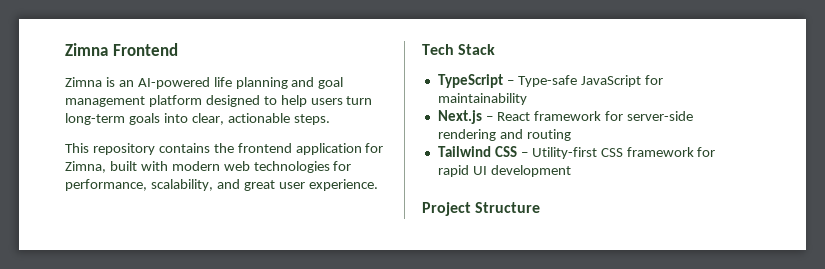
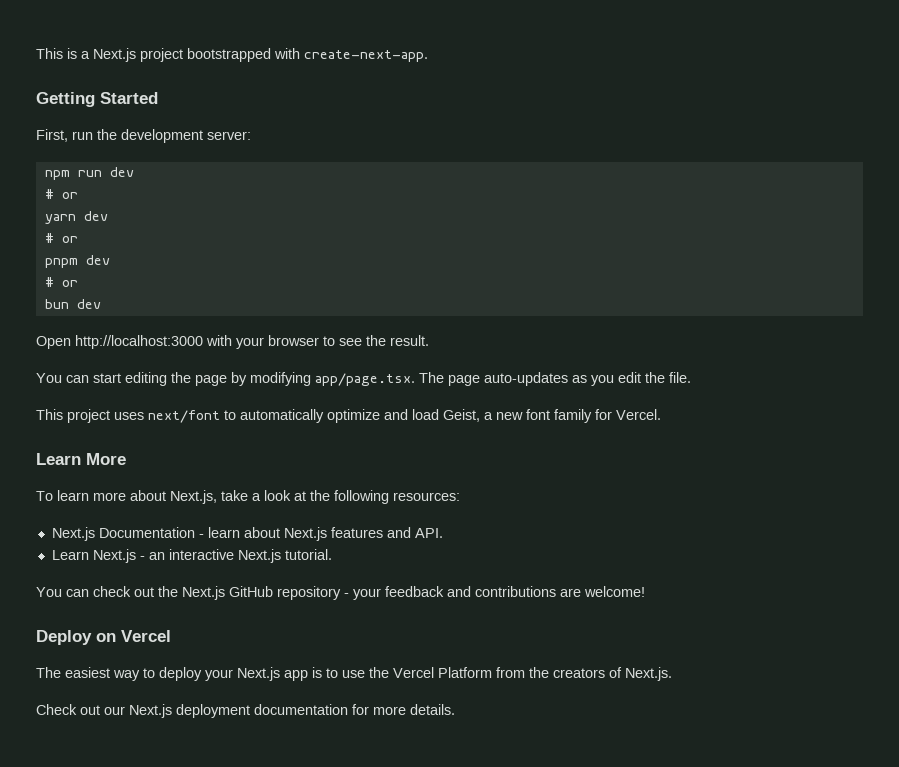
[65,43,178,56] [65,77,344,89] [65,95,373,107] [65,113,330,125] [65,143,384,155] [65,161,352,173] [65,179,378,191] [422,44,496,55] [437,74,663,88] [437,93,527,105] [437,110,693,124] [437,129,571,141] [437,146,716,159] [437,165,571,177] [422,202,541,216] Zimna Frontend // Zimna is an AI-powered life planning and goal management platform designed to help users turn long-term goals into clear, actionable steps. // This repository contains the frontend application for Zimna, built with modern web technologies for performance, scalability, and great user experience. // Tech Stack // TypeScript – Type-safe JavaScript for maintainability // Next.js – React framework for server-side rendering and routing // Tailwind CSS – Utility-first CSS framework for rapid UI development // Project Structure -> [36,48,428,62] [36,92,158,107] [36,129,251,143] [44,167,134,180] [44,189,78,199] [44,211,108,224] [44,233,78,243] [44,255,110,268] [44,277,78,287] [44,299,101,309] [36,335,429,349] [36,372,691,386] [36,409,661,423] [36,453,126,465] [36,490,460,504] [51,527,443,541] [51,549,332,563] [36,586,645,600] [36,630,171,645] [36,667,672,681] [36,704,455,718] This is a Next.js project bootstrapped with create-next-app. // Getting Started // First, run the development server: // npm run dev // # or // yarn dev // # or // pnpm dev // # or // bun dev // Open http://localhost:3000 with your browser to see the result. // You can start editing the page by modifying app/page.tsx. The page auto-updates as you edit the file. // This project uses next/font to automatically optimize and load Geist, a new font family for Vercel. // Learn More // To learn more about Next.js, take a look at the following resources: // Next.js Documentation - learn about Next.js features and API. // Learn Next.js - an interactive Next.js tutorial. // You can check out the Next.js GitHub repository - your feedback and contributions are welcome! // Deploy on Vercel // The easiest way to deploy your Next.js app is to use the Vercel Platform from the creators of Next.js. // Check out our Next.js deployment documentation for more details.

